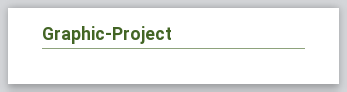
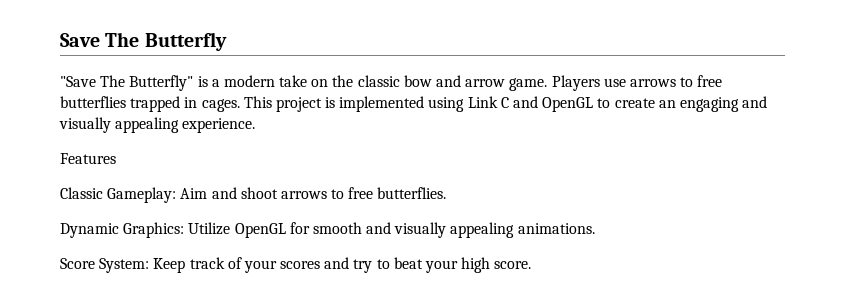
[42,26,172,44] Graphic-Project -> [60,32,227,51] [60,75,723,91] [60,96,768,112] [59,117,256,133] [60,153,116,164] [60,187,447,203] [60,222,595,238] [60,257,532,273] Save The Butterfly // "Save The Butterfly" is a modern take on the classic bow and arrow game. Players use arrows to free butterflies trapped in cages. This project is implemented using Link C and OpenGL to create an engaging and visually appealing experience. // Features // Classic Gameplay: Aim and shoot arrows to free butterflies. // Dynamic Graphics: Utilize OpenGL for smooth and visually appealing animations. // Score System: Keep track of your scores and try to beat your high score.

